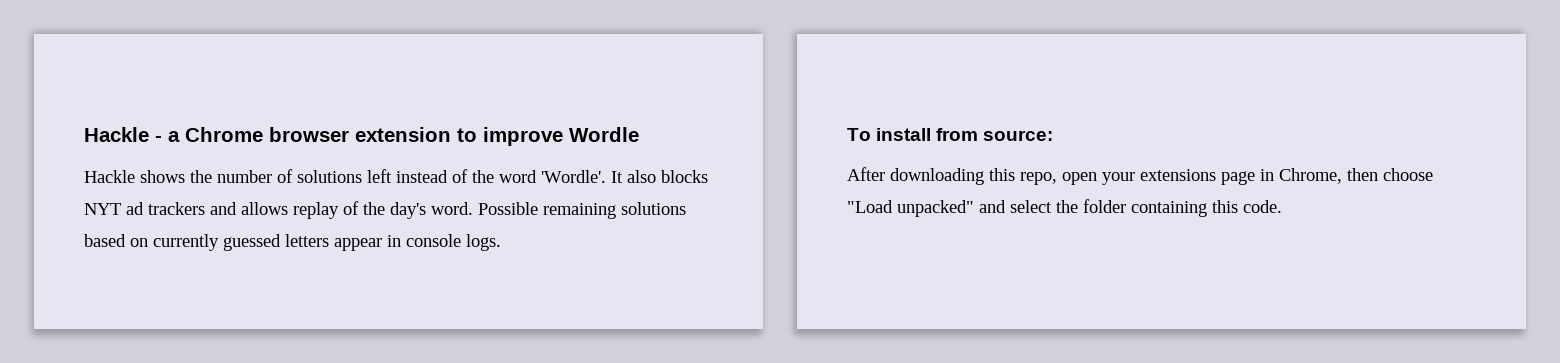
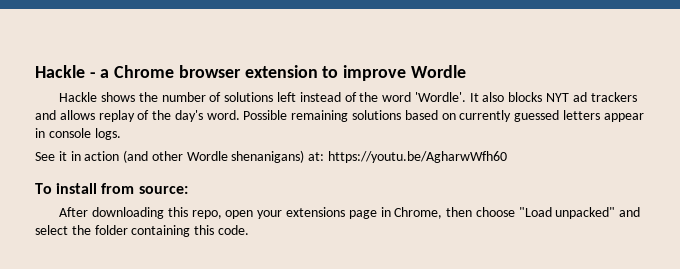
(501, 242) none -> [35,150,508,163] // See it in action (and other Wordle shenanigans) at: https://youtu.be/AgharwWfh60

